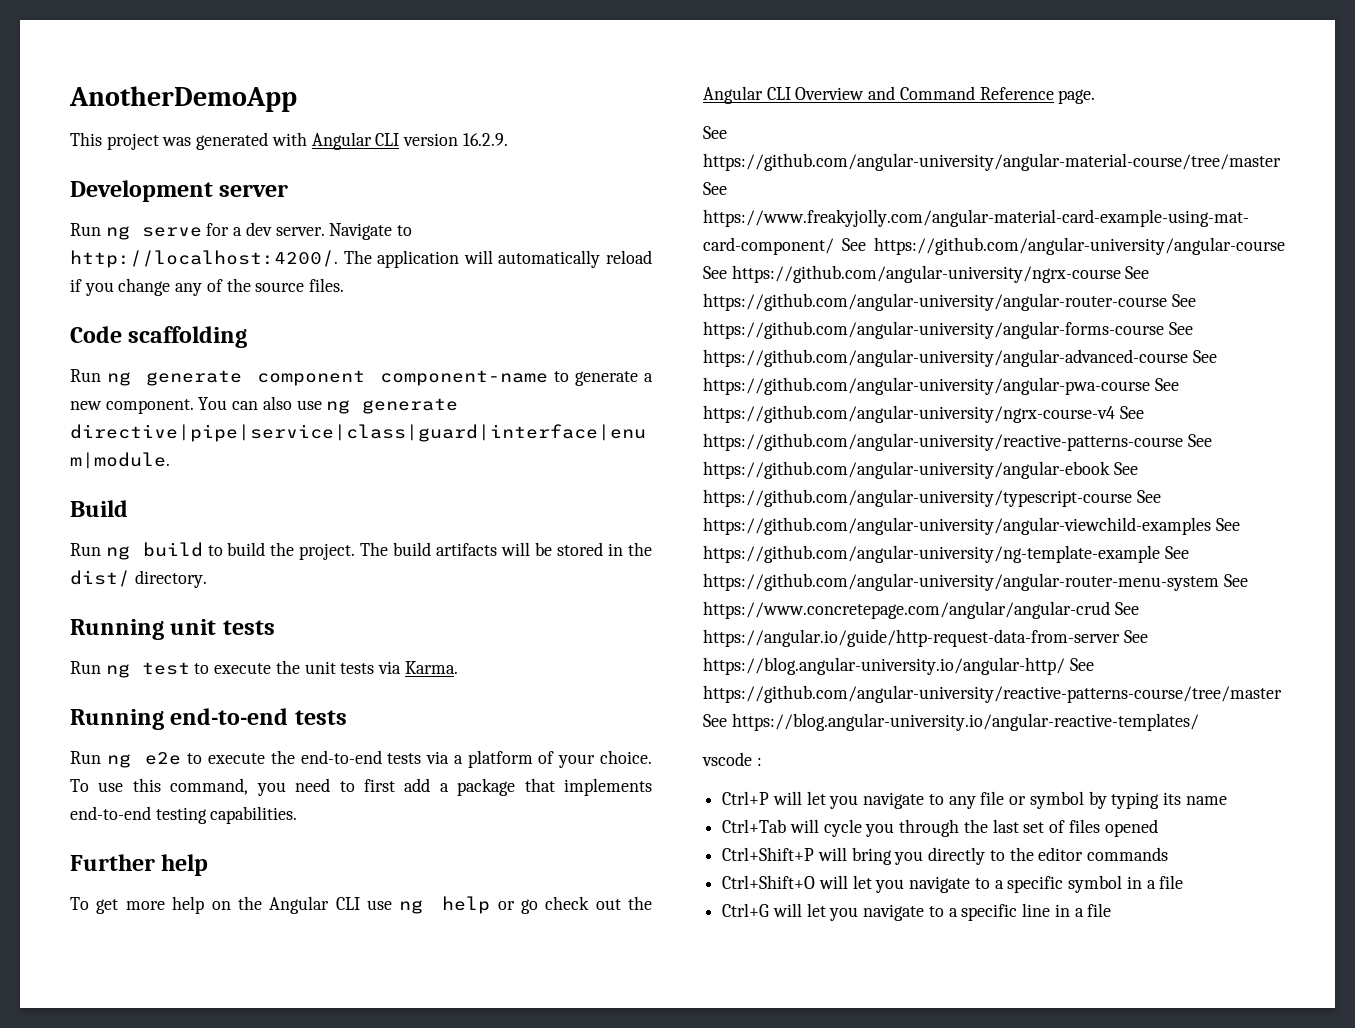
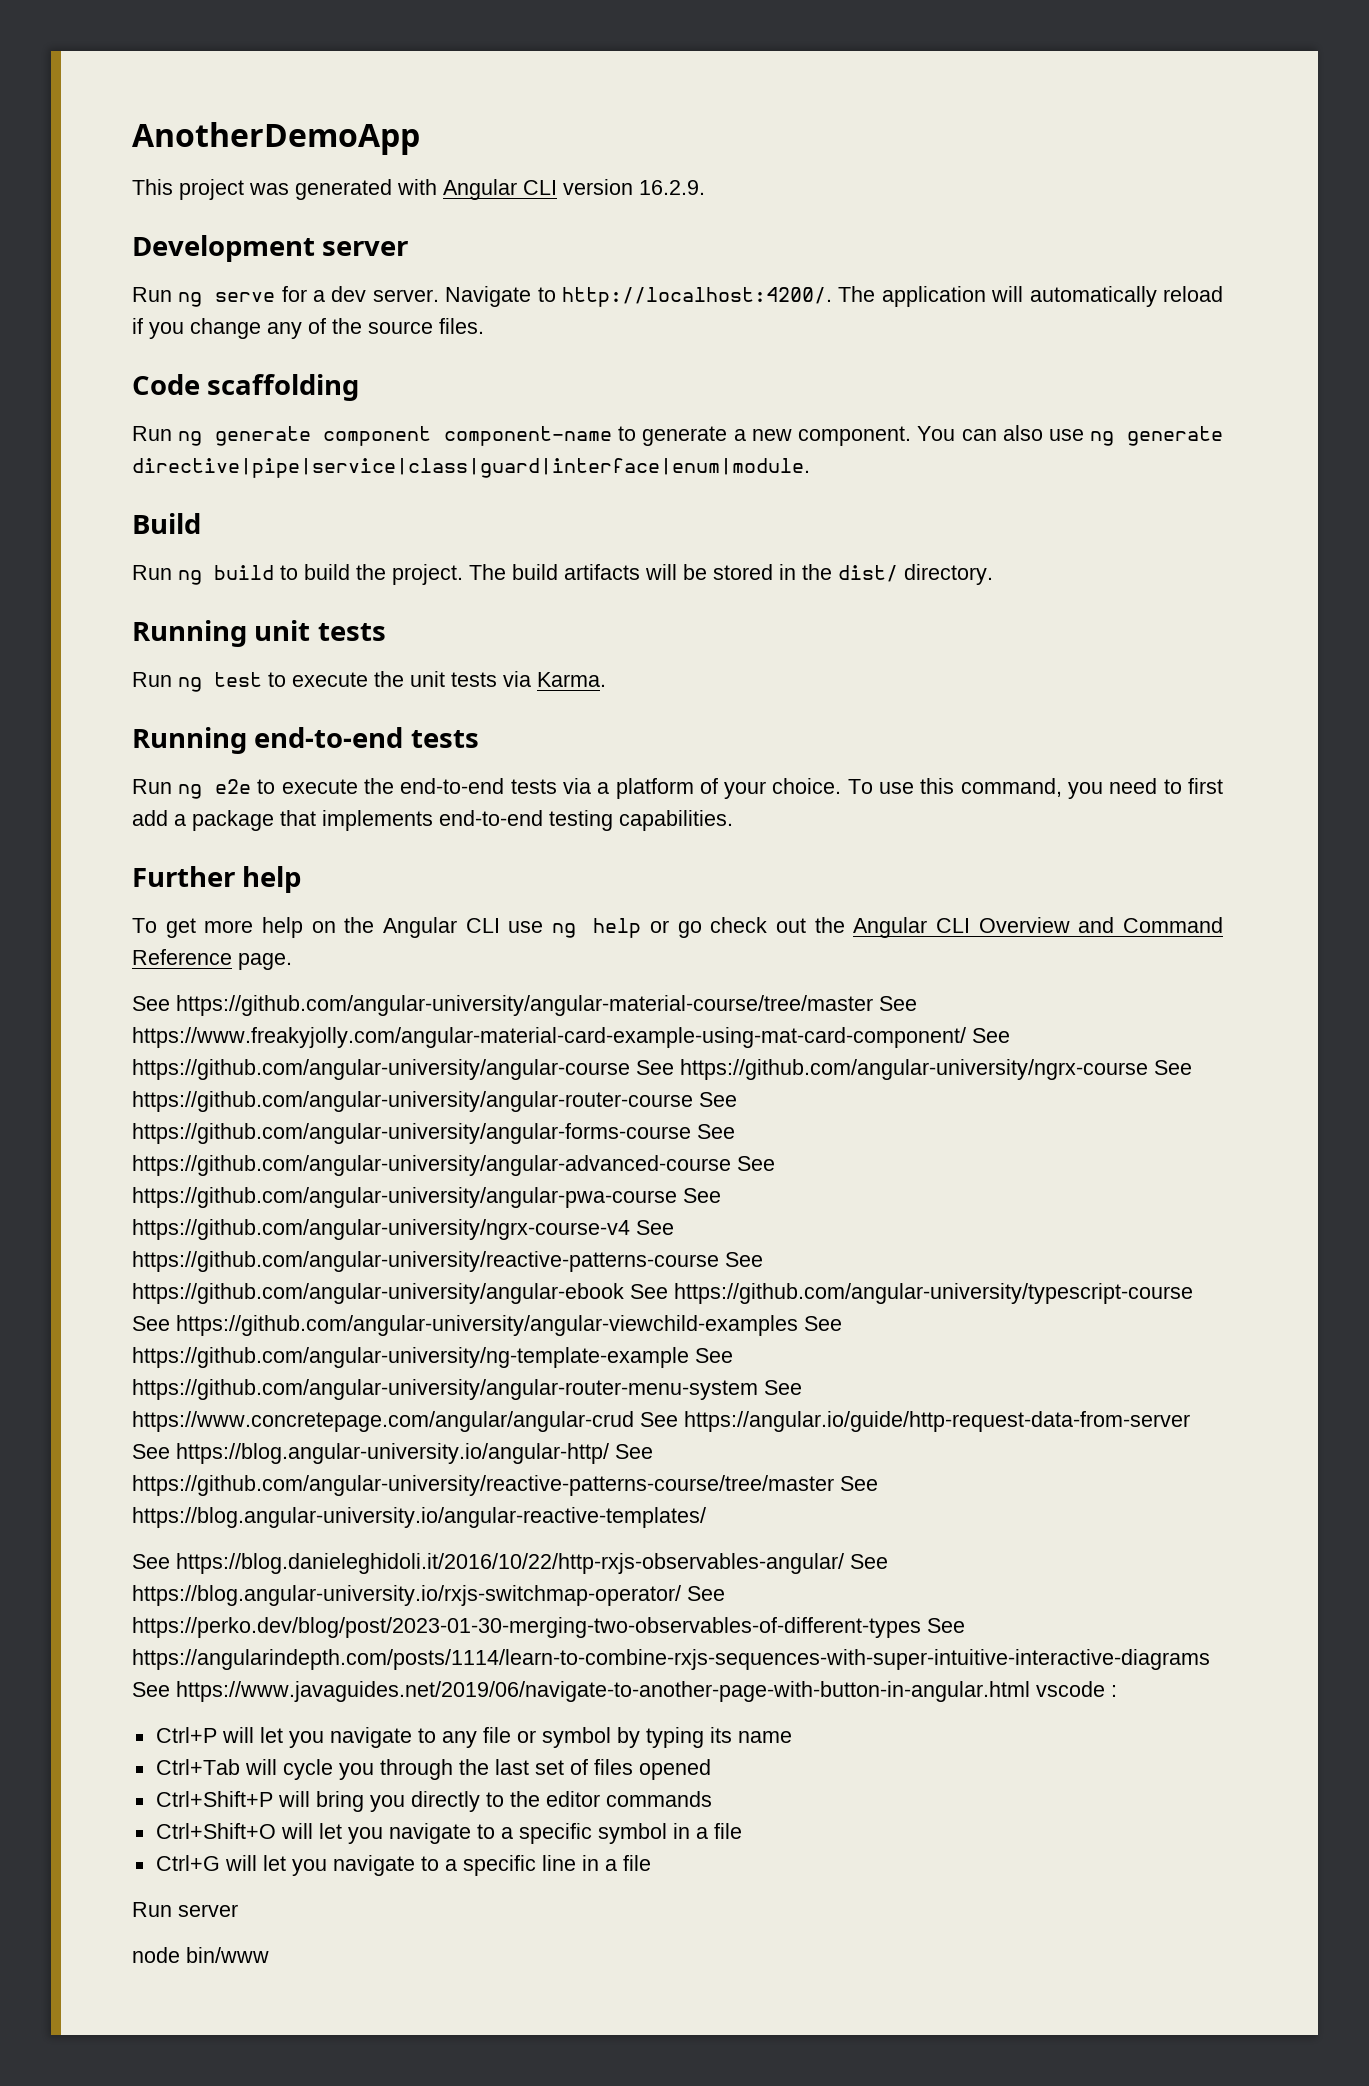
(1199, 722) none -> [132,1553,888,1574] [132,1585,725,1606] [132,1617,965,1638] [132,1649,1210,1670] [132,1681,1030,1702] See https://blog.danieleghidoli.it/2016/10/22/http-rxjs-observables-angular/ See https://blog.angular-university.io/rxjs-switchmap-operator/ See https://perko.dev/blog/post/2023-01-30-merging-two-observables-of-different-types See https://angularindepth.com/posts/1114/learn-to-combine-rxjs-sequences-with-super-intuitive-interactive-diagrams See https://www.javaguides.net/2019/06/navigate-to-another-page-with-button-in-angular.html
(1112, 910) none -> [132,1902,238,1917] [132,1947,269,1963] // Run server // node bin/www

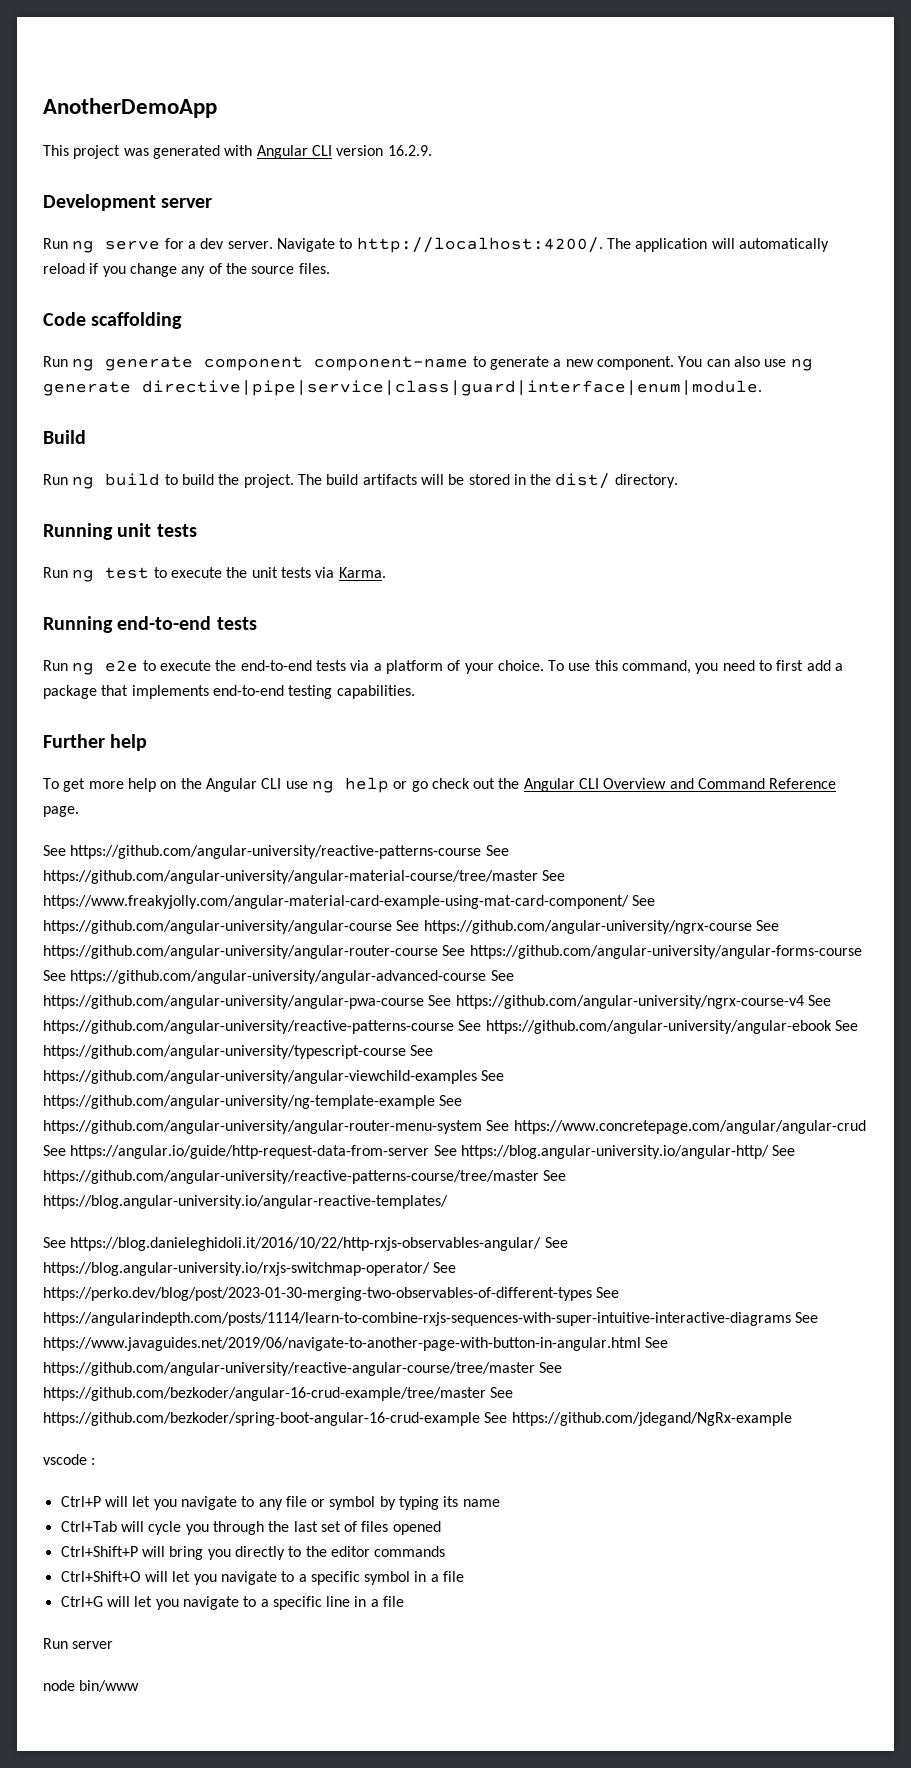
(170, 1003) none -> [70,845,509,859] https://github.com/angular-university/reactive-patterns-course See
(1030, 1691) none -> [645,1337,669,1348] [43,1362,563,1376] [43,1387,514,1401] [43,1412,792,1426] See https://github.com/angular-university/reactive-angular-course/tree/master See https://github.com/bezkoder/angular-16-crud-example/tree/master See https://github.com/bezkoder/spring-boot-angular-16-crud-example See https://github.com/jdegand/NgRx-example //

